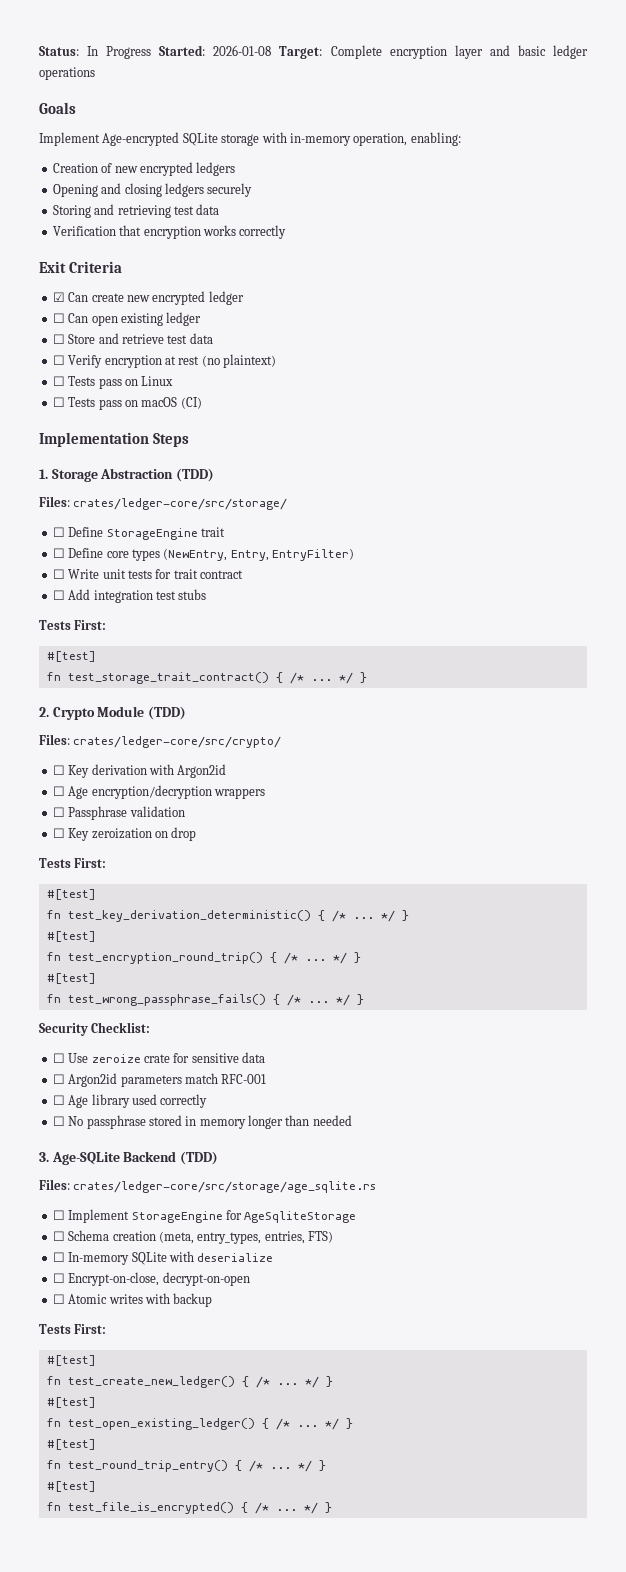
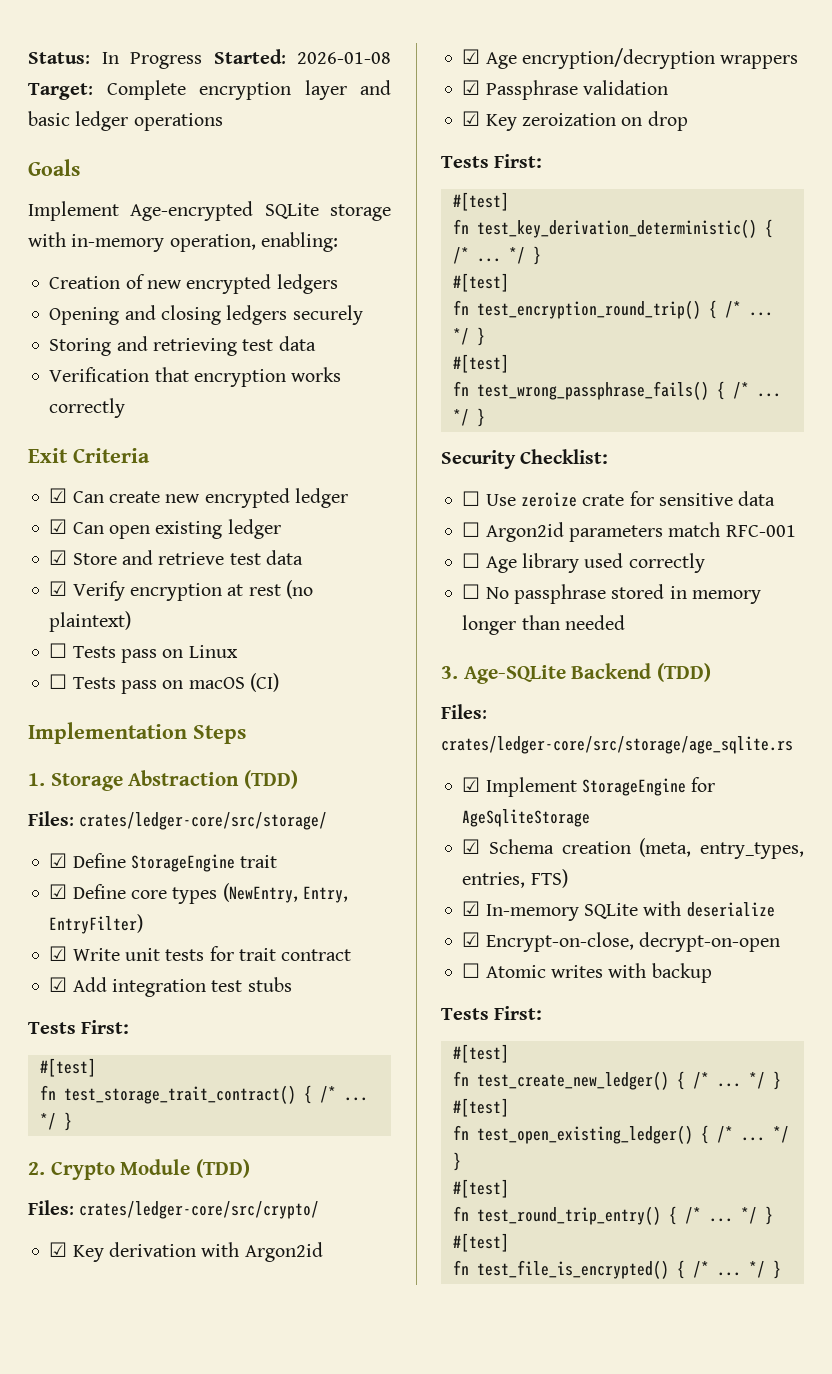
[52,313,65,323] ☐ -> [49,519,68,534] ☑
[52,334,65,344] ☐ -> [49,550,68,565] ☑
[52,355,65,365] ☐ -> [49,581,68,596] ☑
[52,527,65,537] ☐ -> [49,853,68,868] ☑
[52,548,65,558] ☐ -> [49,884,68,899] ☑
[52,569,65,579] ☐ -> [49,946,68,961] ☑
[52,590,65,600] ☐ -> [49,977,68,992] ☑
[52,765,65,775] ☐ -> [49,1242,68,1257] ☑
[52,786,65,796] ☐ -> [462,49,481,64] ☑
[52,807,65,817] ☐ -> [462,80,481,95] ☑
[52,828,65,838] ☐ -> [462,111,481,126] ☑
[52,1210,65,1220] ☐ -> [462,777,481,792] ☑
[52,1231,65,1241] ☐ -> [462,839,481,854] ☑
[52,1252,65,1262] ☐ -> [462,901,481,916] ☑
[52,1273,65,1283] ☐ -> [462,932,481,947] ☑

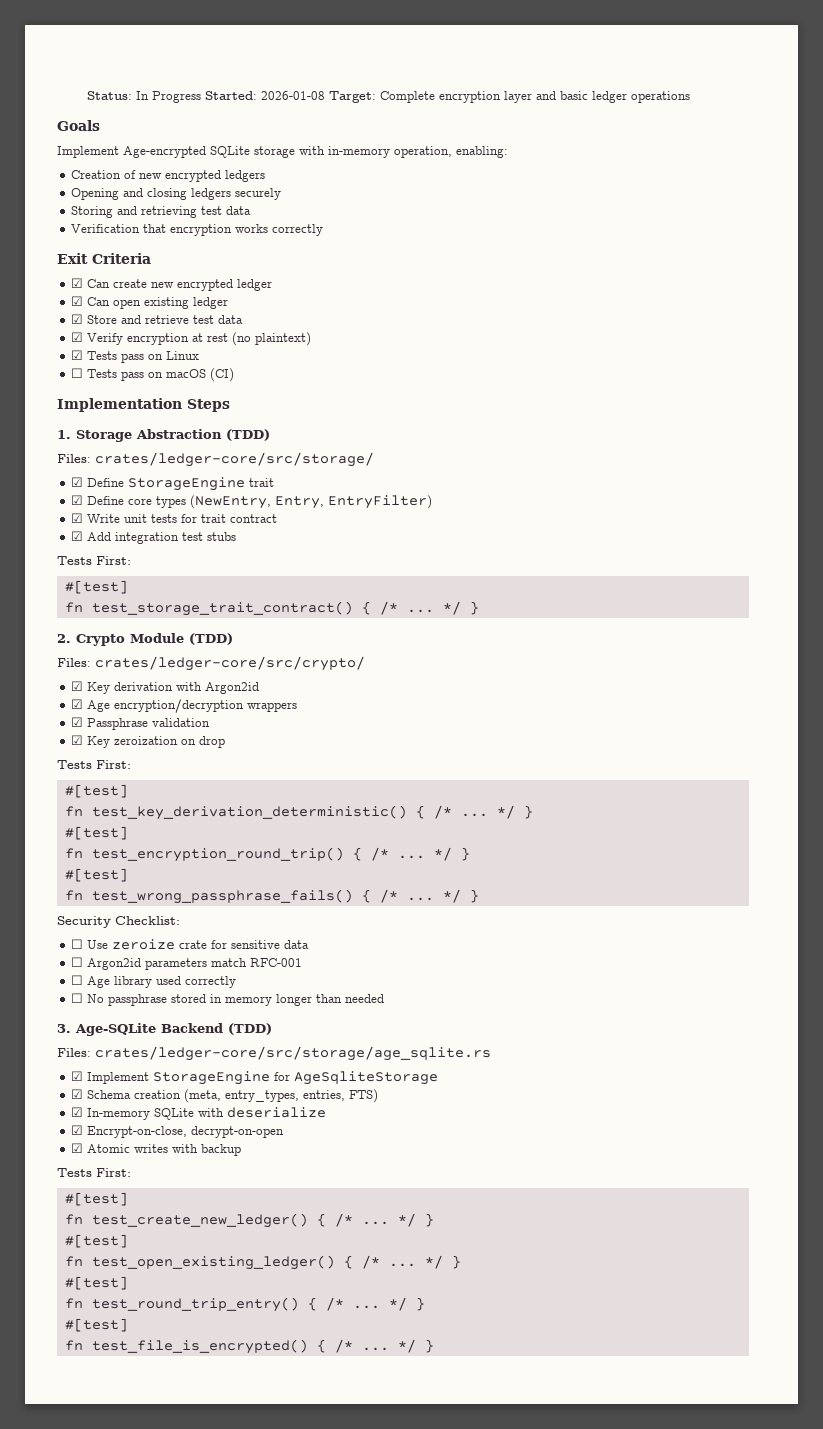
[49,643,68,658] ☐ -> [71,350,84,360] ☑
[462,963,481,978] ☐ -> [71,1143,84,1153] ☑

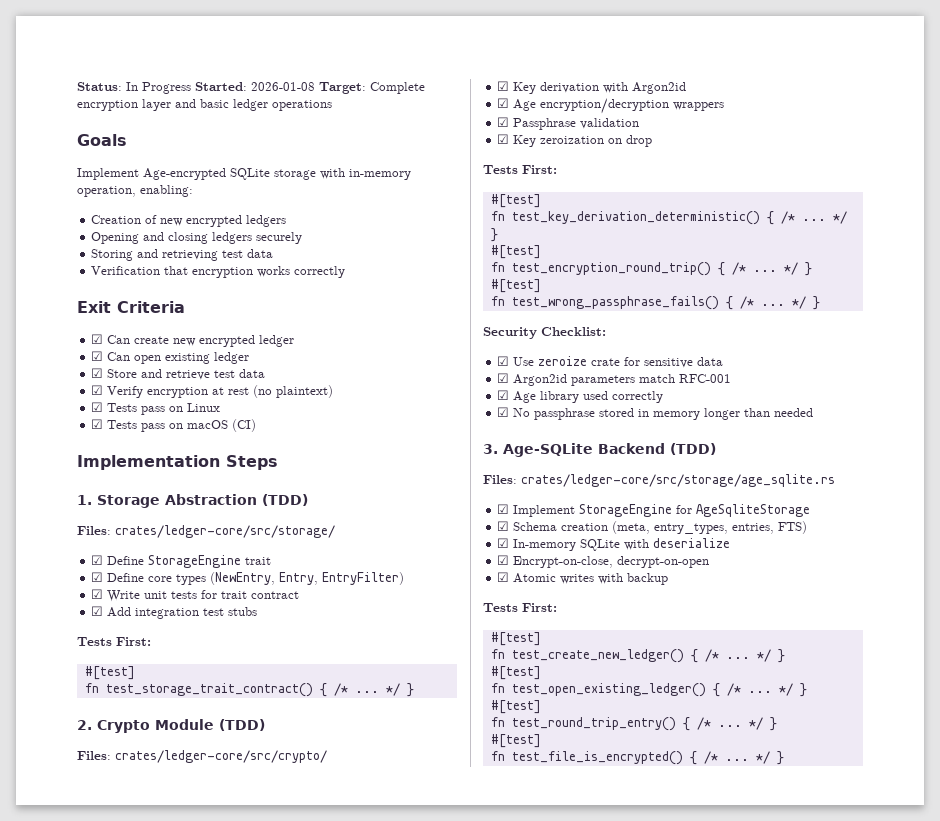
[71,368,84,378] ☐ -> [91,419,104,429] ☑
[71,939,84,949] ☐ -> [497,356,510,366] ☑
[71,957,84,967] ☐ -> [497,373,510,383] ☑
[71,975,84,985] ☐ -> [497,390,510,400] ☑
[71,993,84,1003] ☐ -> [497,407,510,417] ☑

